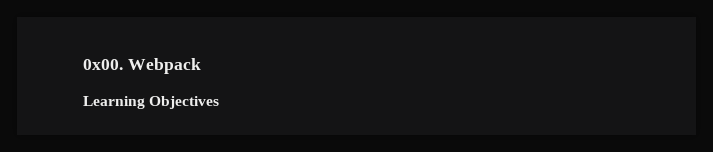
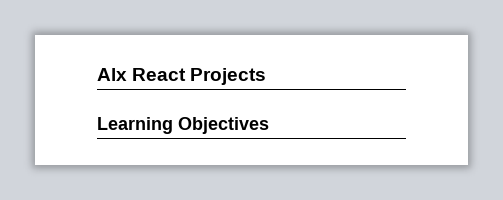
[83,58,201,74] 0x00. Webpack -> [97,68,267,85] Alx React Projects

